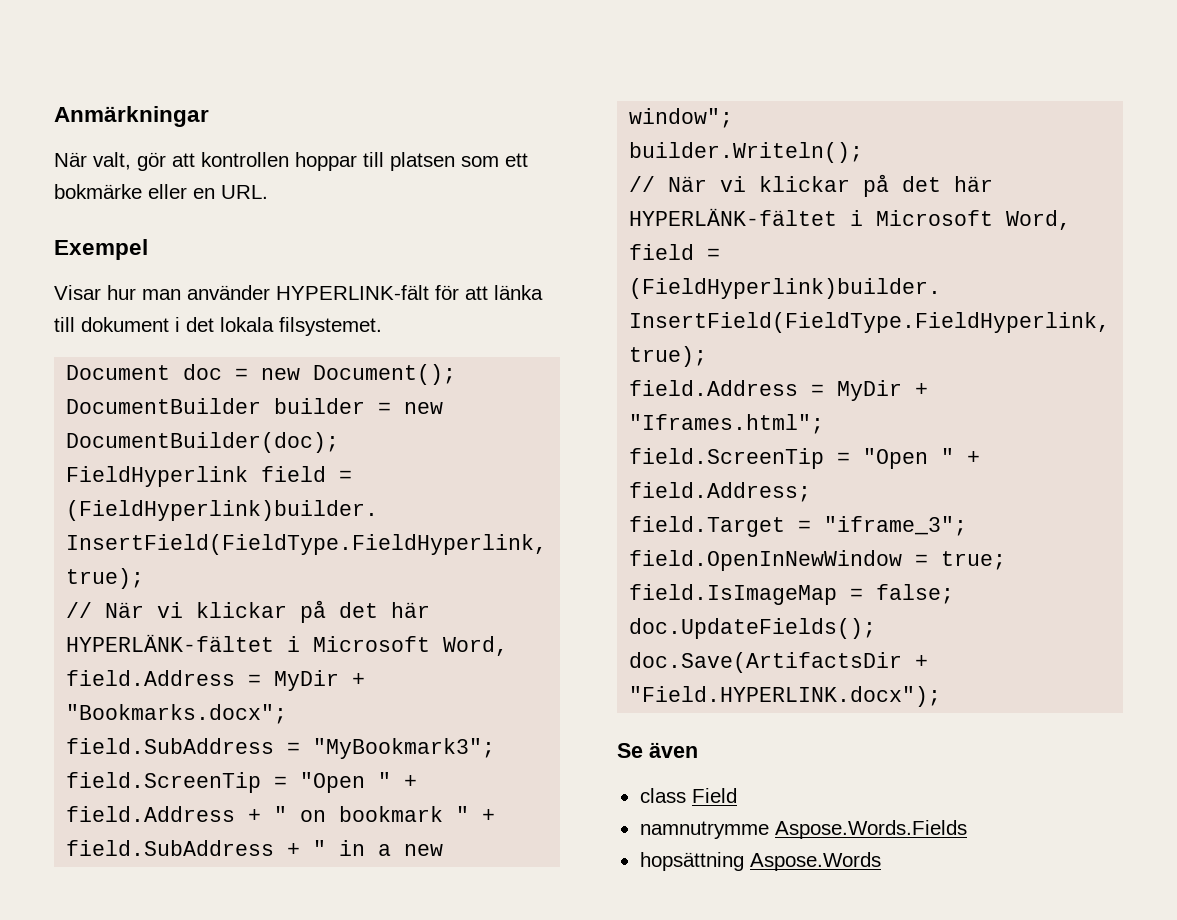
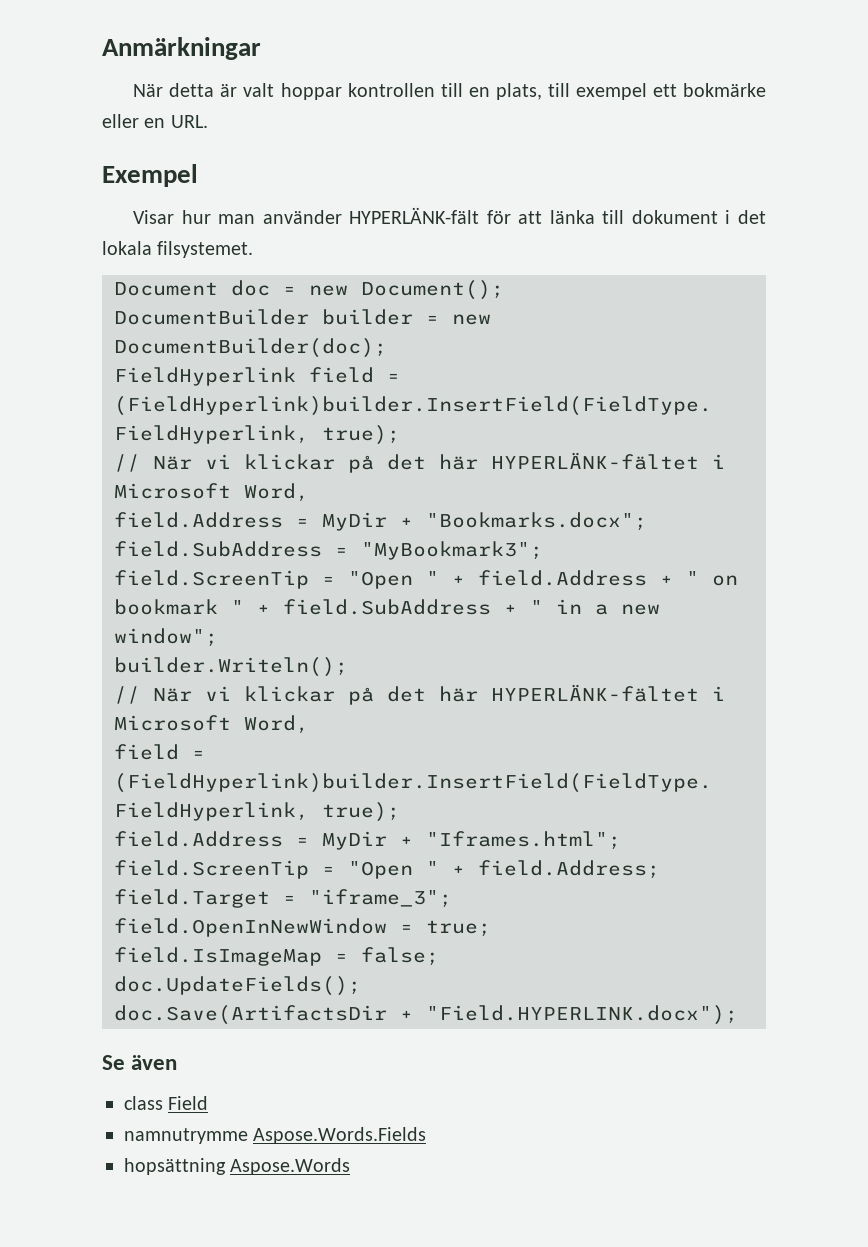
[93,152,499,171] valt, gör att kontrollen hoppar till platsen som -> [169,83,647,100] detta är valt hoppar kontrollen till en plats, till exempel
[276,285,429,300] HYPERLINK-fält -> [349,207,480,224] HYPERLÄNK-fält

